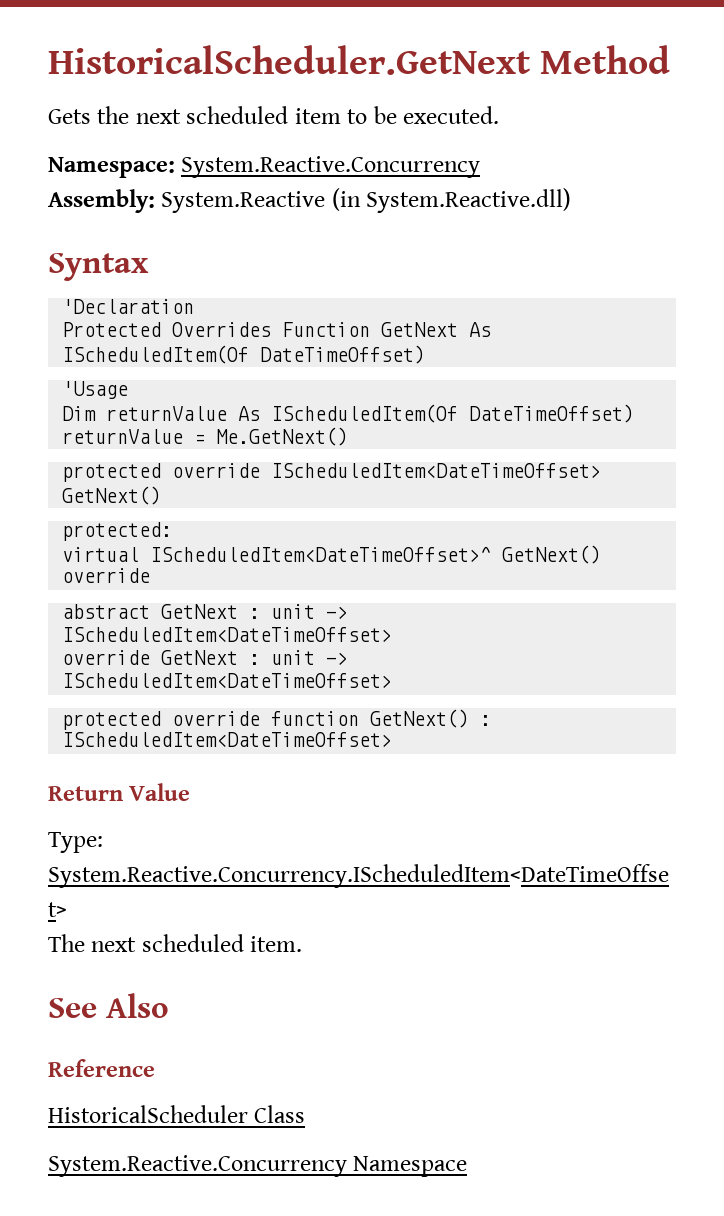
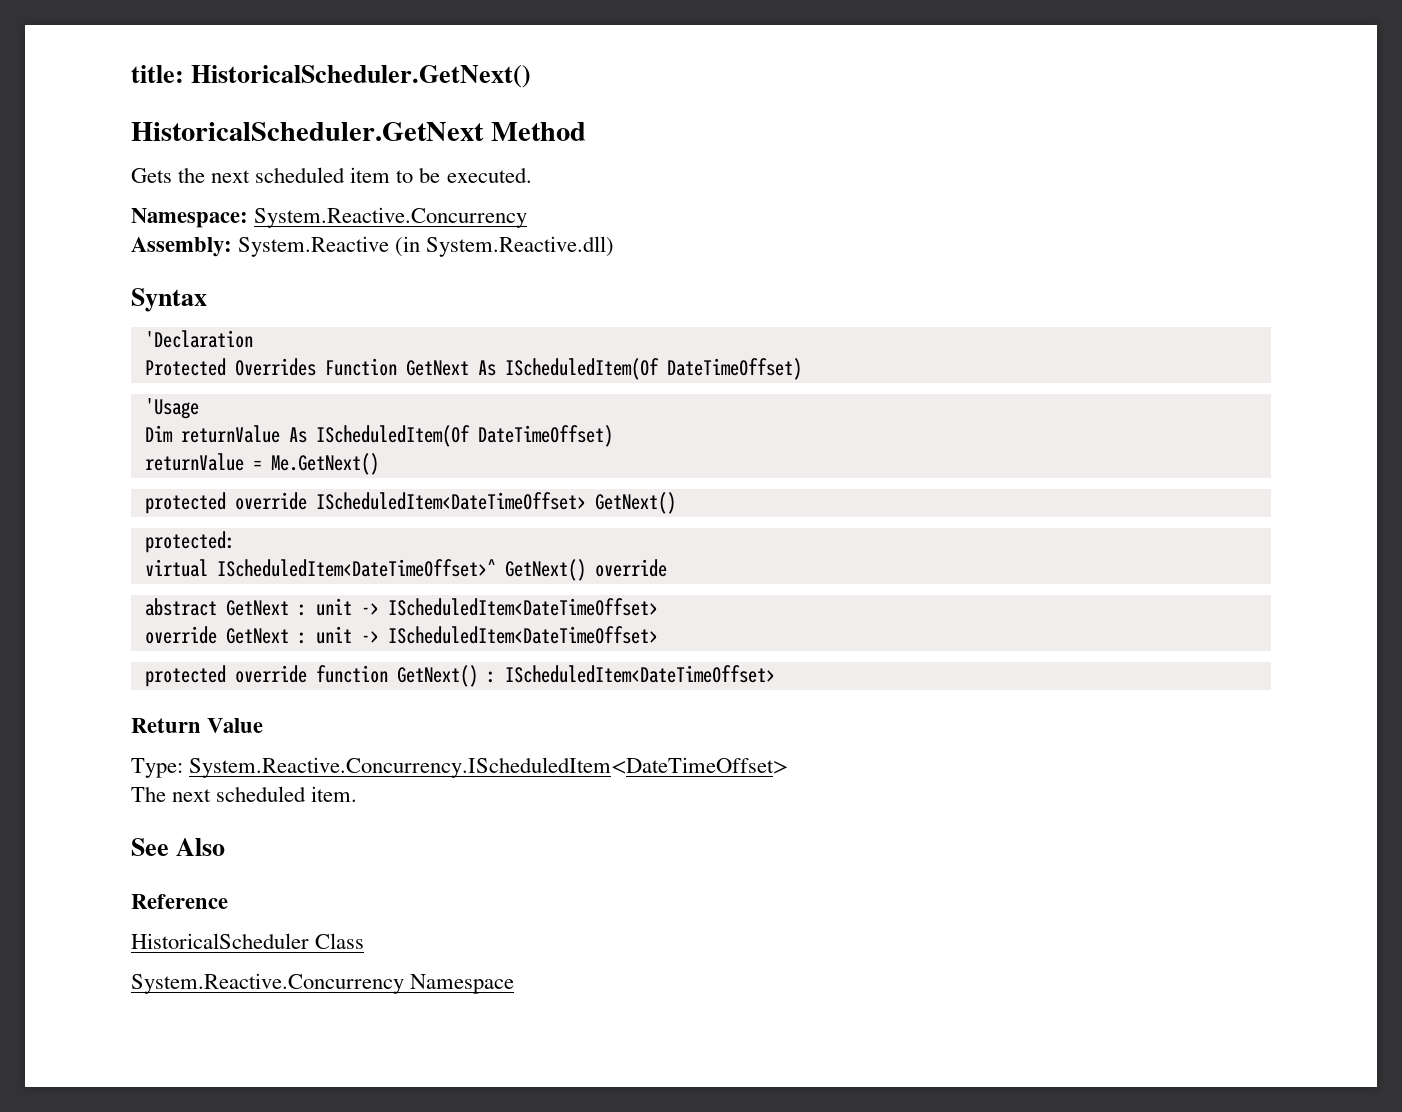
(48, 60) none -> [131,65,532,88] title: HistoricalScheduler.GetNext() //

